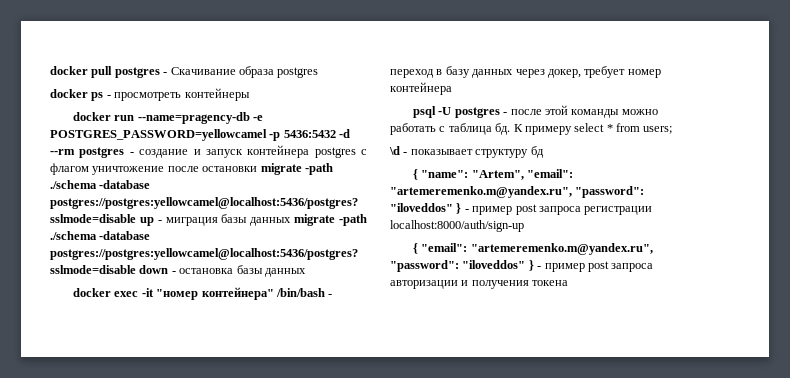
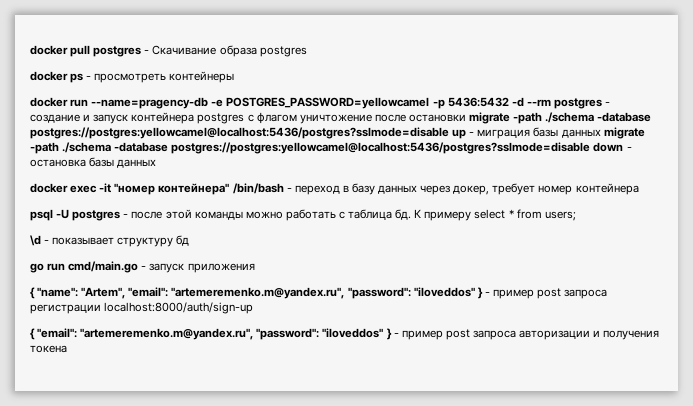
(544, 152) none -> [30,261,255,273] // go run cmd/main.go - запуск приложения

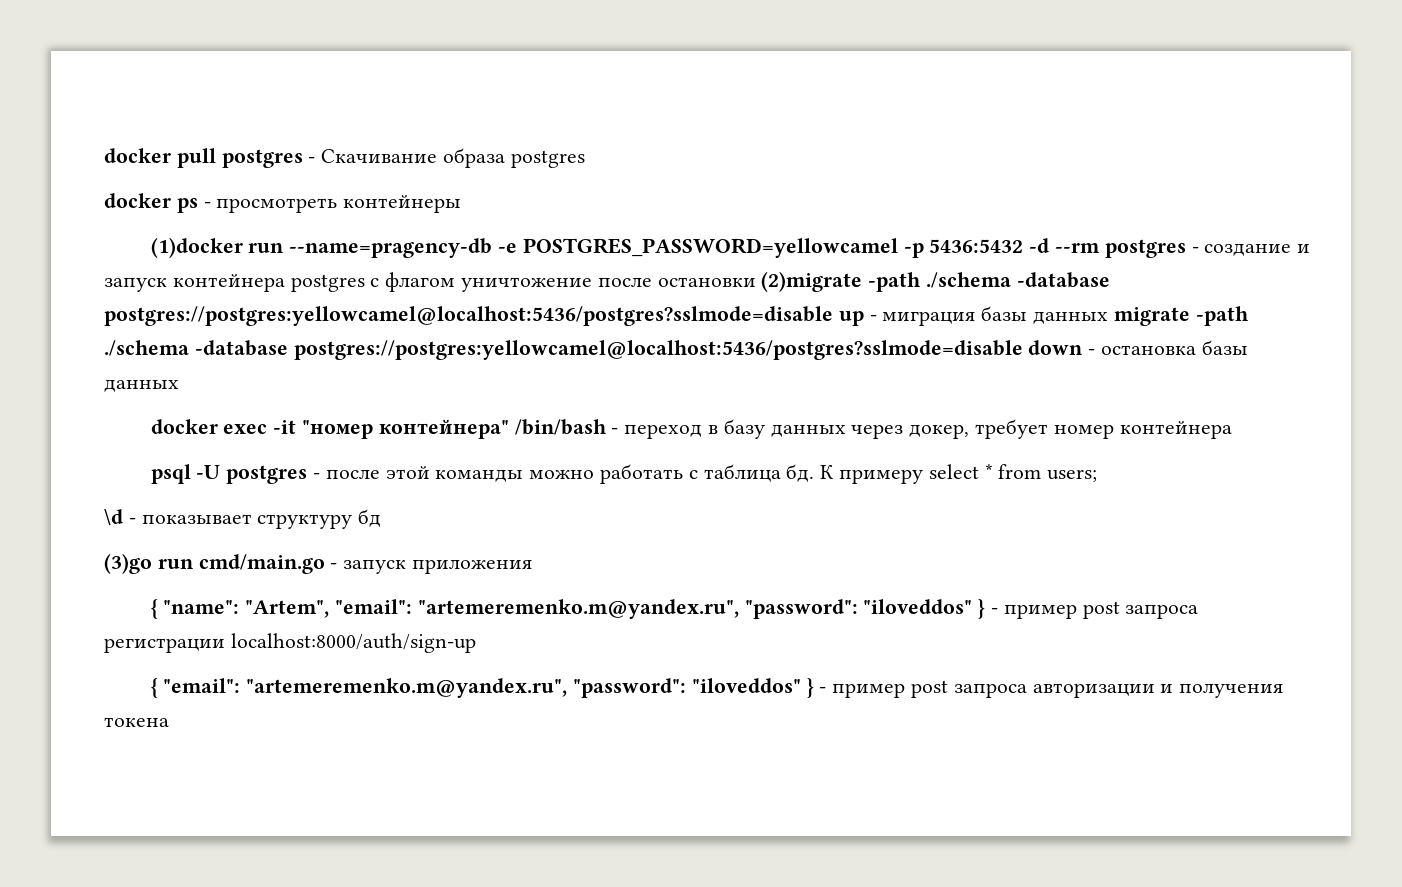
[30,97,68,107] docker -> [150,237,243,258] (1)docker
[469,112,511,124] migrate -> [761,271,863,292] (2)migrate
[30,263,44,273] go -> [104,553,152,574] (3)go

